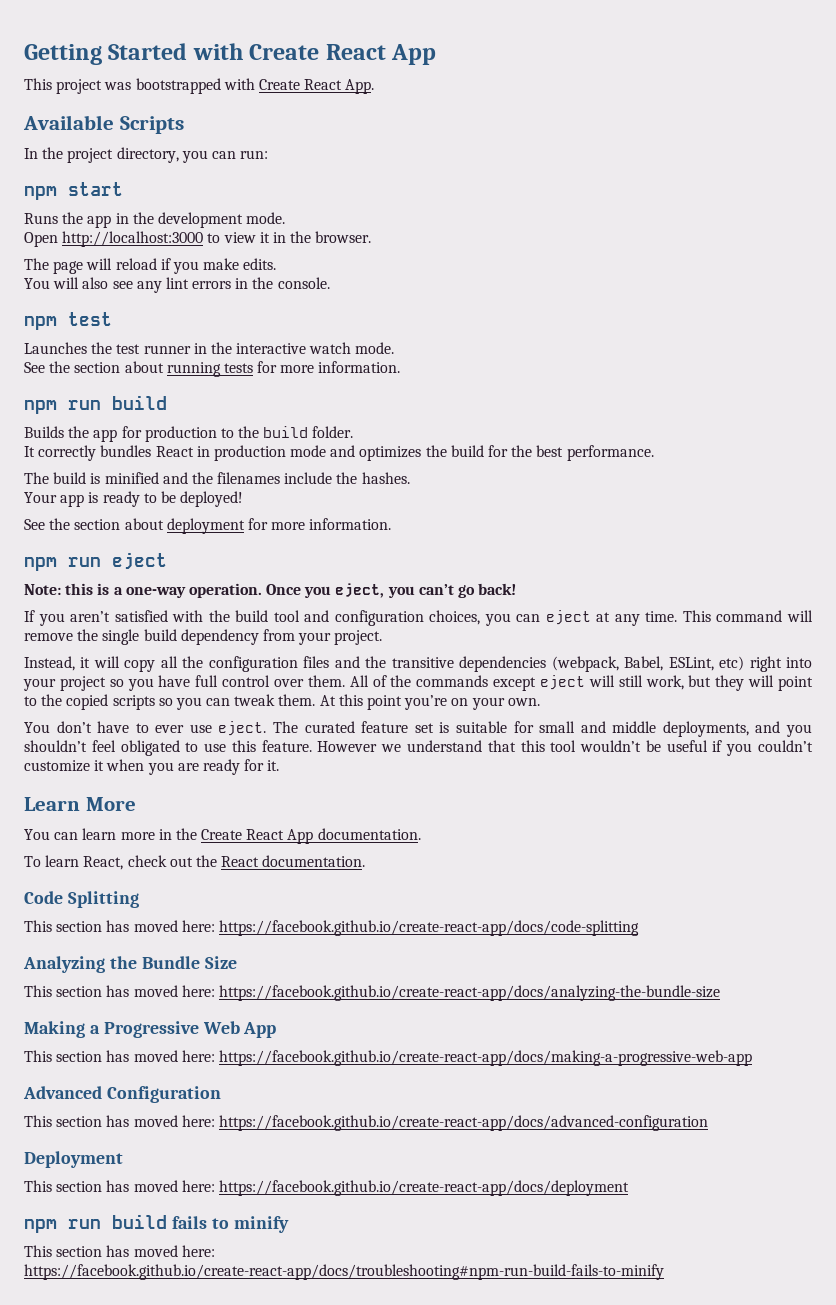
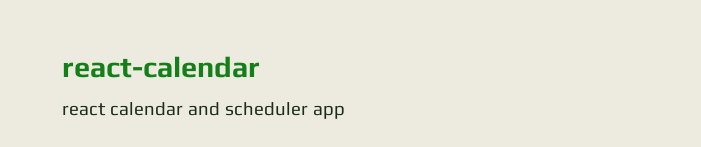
[24,43,437,65] [24,78,375,94] [23,115,184,134] [24,147,269,163] [24,182,123,200] [24,212,286,228] [24,231,372,247] [24,258,277,274] [24,277,330,293] [24,312,112,330] [24,342,395,354] [24,361,401,377] [24,395,167,414] [24,426,354,442] [24,445,654,461] [24,472,410,484] [24,491,244,507] [24,518,392,534] [24,552,167,571] [24,583,517,598] [24,610,813,626] [24,629,383,645] [24,656,813,672] [23,675,814,691] [24,694,540,710] [24,721,812,737] [24,740,814,756] [24,759,280,775] [24,797,136,811] [24,828,421,844] [24,855,366,870] [24,891,139,908] [24,920,639,936] [23,956,237,973] [24,985,720,1001] [24,1021,277,1038] [24,1050,752,1066] [23,1086,221,1103] [24,1115,708,1131] [24,1151,123,1168] [24,1180,629,1196] [24,1214,289,1233] [24,1245,215,1257] [24,1264,664,1280] Getting Started with Create React App // This project was bootstrapped with Create React App. // Available Scripts // In the project directory, you can run: // npm start // Runs the app in the development mode. // Open http://localhost:3000 to view it in the browser. // The page will reload if you make edits. // You will also see any lint errors in the console. // npm test // Launches the test runner in the interactive watch mode. // See the section about running tests for more information. // npm run build // Builds the app for production to the build folder. // It correctly bundles React in production mode and optimizes the build for the best performance. // The build is minified and the filenames include the hashes. // Your app is ready to be deployed! // See the section about deployment for more information. // npm run eject // Note: this is a one-way operation. Once you eject, you can’t go back! // If you aren’t satisfied with the build tool and configuration choices, you can eject at any time. This command will remove the single build dependency from your project. // Instead, it will copy all the configuration files and the transitive dependencies (webpack, Babel, ESLint, etc) right into your project so you have full control over them. All of the commands except eject will still work, but they will point to the copied scripts so you can tweak them. At this point you’re on your own. // You don’t have to ever use eject. The curated feature set is suitable for small and middle deployments, and you shouldn’t feel obligated to use this feature. However we understand that this tool wouldn’t be useful if you couldn’t customize it when you are ready for it. // Learn More // You can learn more in the Create React App documentation. // To learn React, check out the React documentation. // Code Splitting // This section has moved here: https://facebook.github.io/create-react-app/docs/code-splitting // Analyzing the Bundle Size // This section has moved here: https://facebook.github.io/create-react-app/docs/analyzing-the-bundle-size // Making a Progressive Web App // This section has moved here: https://facebook.github.io/create-react-app/docs/making-a-progressive-web-app // Advanced Configuration // This section has moved here: https://facebook.github.io/create-react-app/docs/advanced-configuration // Deployment // This section has moved here: https://facebook.github.io/create-react-app/docs/deployment // npm run build fails to minify // This section has moved here: https://facebook.github.io/create-react-app/docs/troubleshooting#npm-run-build-fails-to-minify -> [62,56,260,78] [62,102,345,119] react-calendar // react calendar and scheduler app

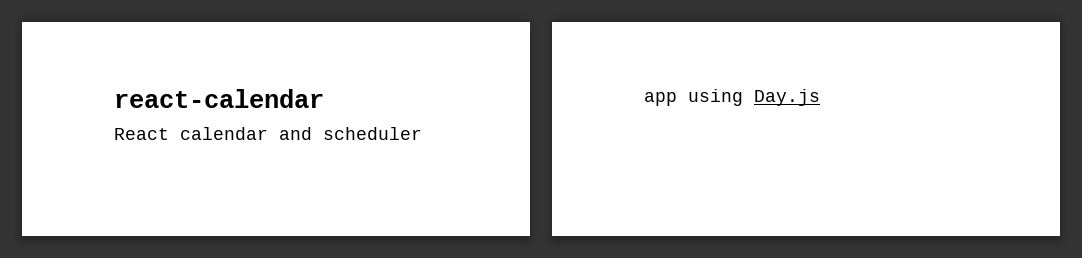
[62,103,106,116] react -> [114,128,169,140] React
(345, 112) none -> [688,89,820,106] using Day.js

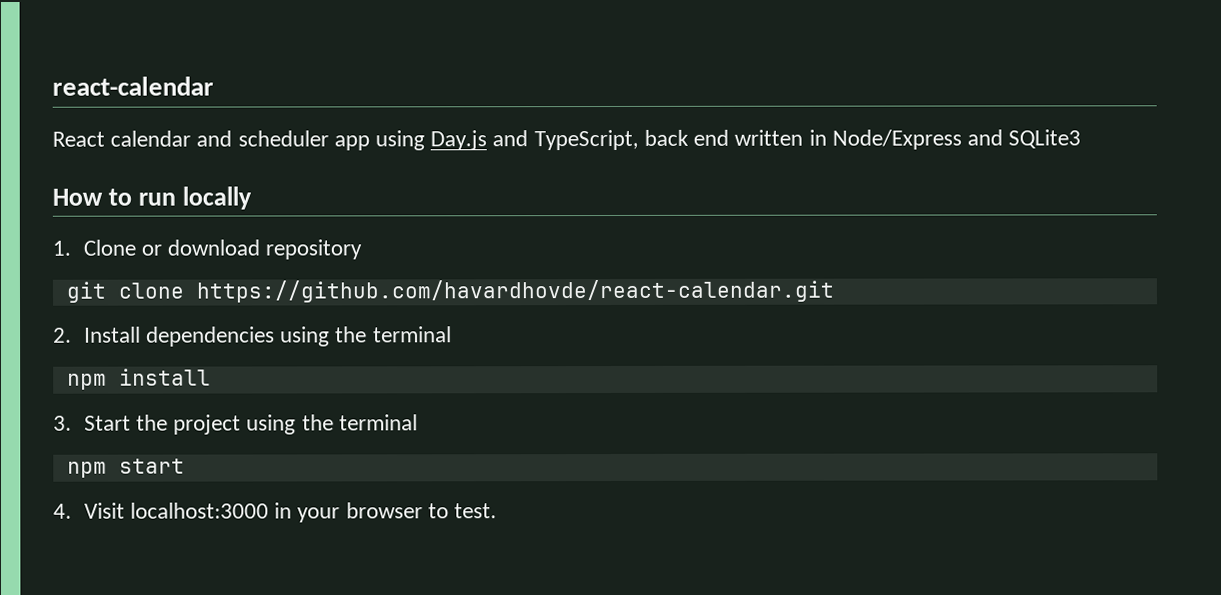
(820, 97) none -> [492,129,1082,151] [52,186,252,210] [52,239,363,260] [65,279,835,303] [53,326,452,347] [66,368,211,390] [53,414,418,435] [66,458,185,478] [53,502,498,523] and TypeScript, back end written in Node/Express and SQLite3 // How to run locally // 1. Clone or download repository // git clone https://github.com/havardhovde/react-calendar.git // 2. Install dependencies using the terminal // npm install // 3. Start the project using the terminal // npm start // 4. Visit localhost:3000 in your browser to test.

